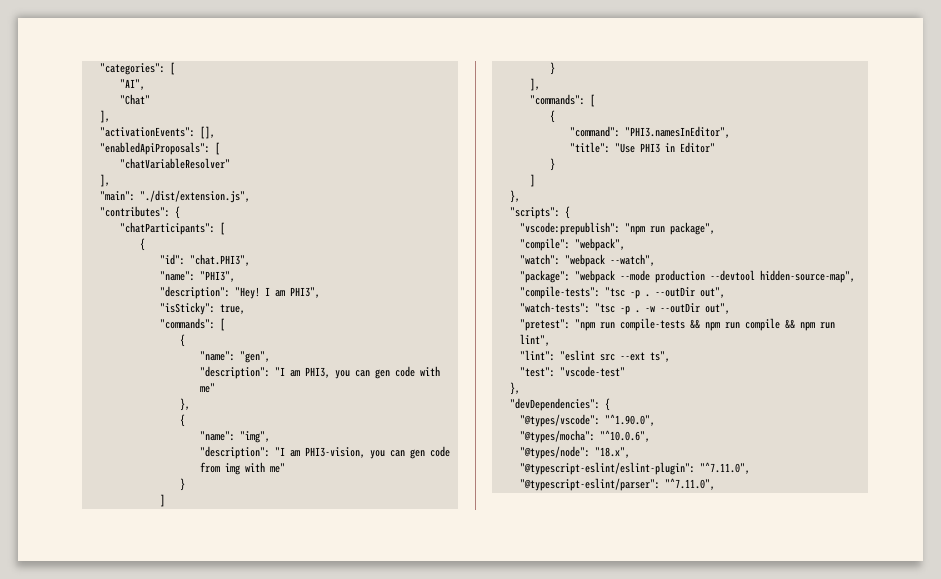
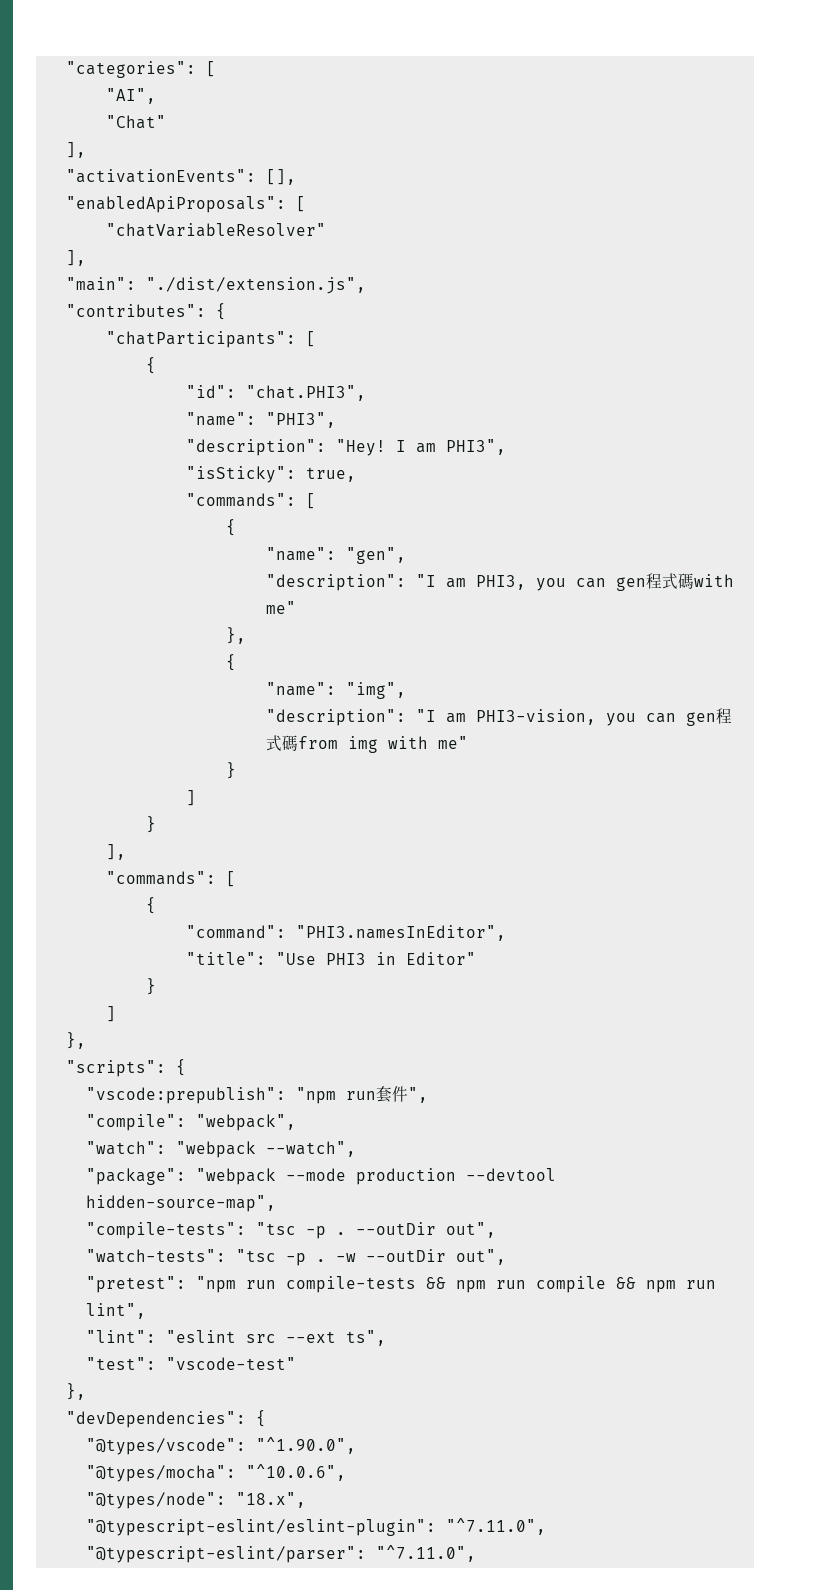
[394,366,415,377] code -> [645,573,694,590] 程式碼
[429,446,450,457] code -> [715,708,732,724] [265,735,298,752] 程式碼
[669,222,715,235] package", -> [375,1086,428,1103] 套件",

